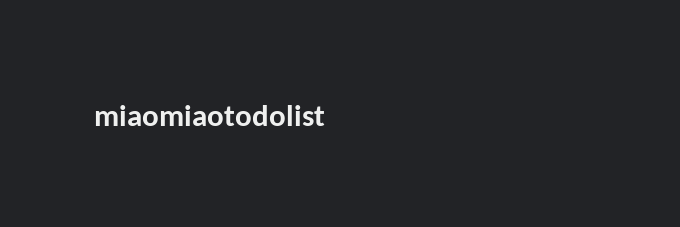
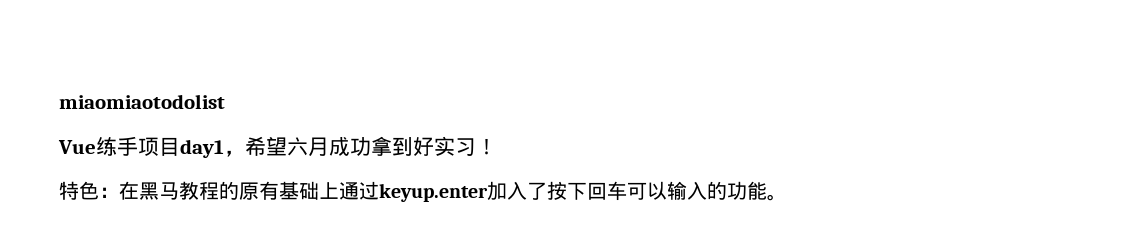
(325, 115) none -> [58,136,497,158] [59,181,787,202] // Vue练手项目day1，希望六月成功拿到好实习！ // 特色：在黑马教程的原有基础上通过keyup.enter加入了按下回车可以输入的功能。

